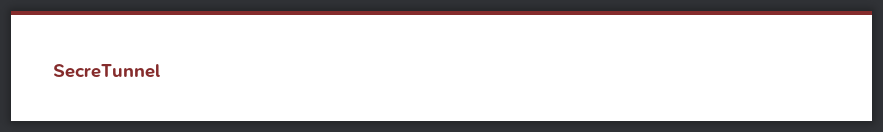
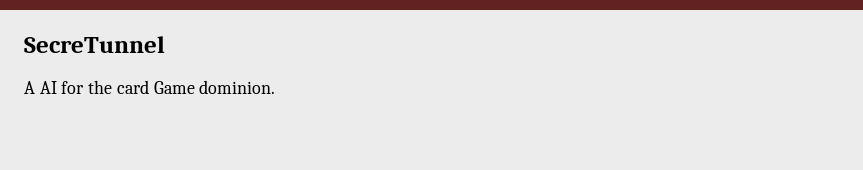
(160, 71) none -> [24,80,276,94] // A AI for the card Game dominion.

